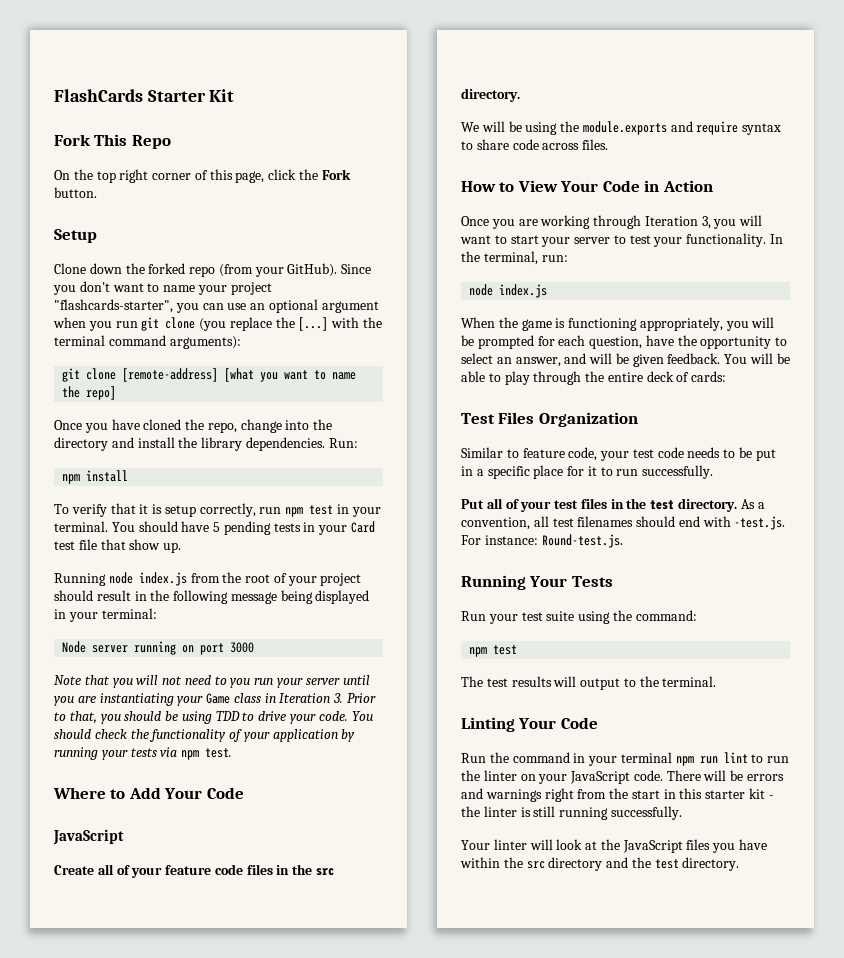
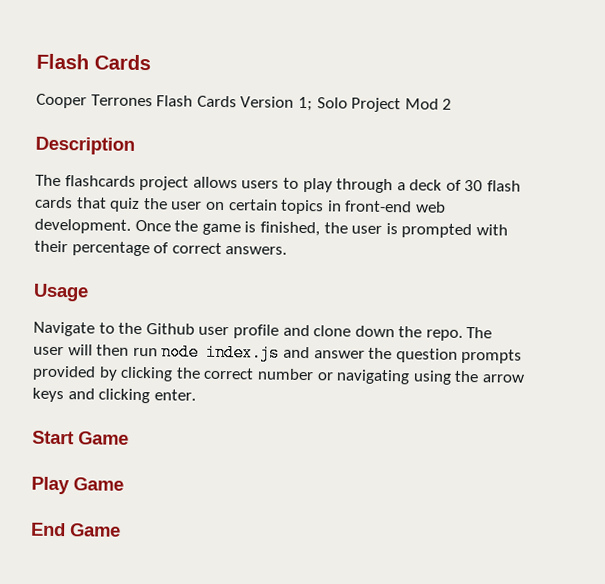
[54,89,235,102] [54,134,171,149] [54,169,351,183] [54,187,97,198] [54,229,97,243] [54,263,372,277] [53,281,272,295] [54,299,379,313] [53,317,383,331] [54,335,241,349] [62,368,357,382] [62,386,117,400] [54,419,333,433] [54,437,358,451] [62,470,129,484] [54,503,381,517] [54,521,376,535] [54,539,182,553] [54,572,362,586] [54,590,370,604] [54,608,157,622] [62,641,255,655] [54,675,370,688] [54,693,377,706] [54,711,373,724] [54,729,356,742] [54,747,233,760] [53,787,244,799] [53,829,124,845] [54,864,335,878] [461,88,520,102] [461,121,782,135] [461,139,609,150] [461,180,713,192] [461,215,763,229] [460,233,784,247] [461,251,568,265] [469,284,548,298] [461,317,775,331] [461,335,788,349] [461,353,790,367] [461,371,727,385] [461,412,638,427] [461,447,776,461] [461,465,714,479] [461,498,765,512] [461,516,786,530] [461,534,623,548] [461,575,613,590] [461,610,697,624] [469,645,518,657] [461,676,717,690] [461,717,598,732] [461,752,790,766] [461,770,785,784] [461,788,774,802] [461,806,682,820] [461,839,768,853] [460,857,740,871] FlashCards Starter Kit // Fork This Repo // On the top right corner of this page, click the Fork button. // Setup // Clone down the forked repo (from your GitHub). Since you don't want to name your project "flashcards-starter", you can use an optional argument when you run git clone (you replace the [...] with the terminal command arguments): // git clone [remote-address] [what you want to name the repo] // Once you have cloned the repo, change into the directory and install the library dependencies. Run: // npm install // To verify that it is setup correctly, run npm test in your terminal. You should have 5 pending tests in your Card test file that show up. // Running node index.js from the root of your project should result in the following message being displayed in your terminal: // Node server running on port 3000 // Note that you will not need to you run your server until you are instantiating your Game class in Iteration 3. Prior to that, you should be using TDD to drive your code. You should check the functionality of your application by running your tests via npm test. // Where to Add Your Code // JavaScript // Create all of your feature code files in the src directory. // We will be using the module.exports and require syntax to share code across files. // How to View Your Code in Action // Once you are working through Iteration 3, you will want to start your server to test your functionality. In the terminal, run: // node index.js // When the game is functioning appropriately, you will be prompted for each question, have the opportunity to select an answer, and will be given feedback. You will be able to play through the entire deck of cards: // Test Files Organization // Similar to feature code, your test code needs to be put in a specific place for it to run successfully. // Put all of your test files in the test directory. As a convention, all test filenames should end with -test.js. For instance: Round-test.js. // Running Your Tests // Run your test suite using the command: // npm test // The test results will output to the terminal. // Linting Your Code // Run the command in your terminal npm run lint to run the linter on your JavaScript code. There will be errors and warnings right from the start in this starter kit - the linter is still running successfully. // Your linter will look at the JavaScript files you have within the src directory and the test directory. -> [36,53,151,71] [36,93,453,113] [35,136,135,155] [35,174,522,194] [35,196,446,215] [34,218,508,239] [34,240,288,257] [33,283,89,302] [33,321,493,341] [33,343,523,364] [32,365,525,385] [32,387,196,404] [32,430,129,445] [31,476,124,495] [31,522,121,537] Flash Cards // Cooper Terrones Flash Cards Version 1; Solo Project Mod 2 // Description // The flashcards project allows users to play through a deck of 30 flash cards that quiz the user on certain topics in front-end web development. Once the game is finished, the user is prompted with their percentage of correct answers. // Usage // Navigate to the Github user profile and clone down the repo. The user will then run node index.js and answer the question prompts provided by clicking the correct number or navigating using the arrow keys and clicking enter. // Start Game // Play Game // End Game

